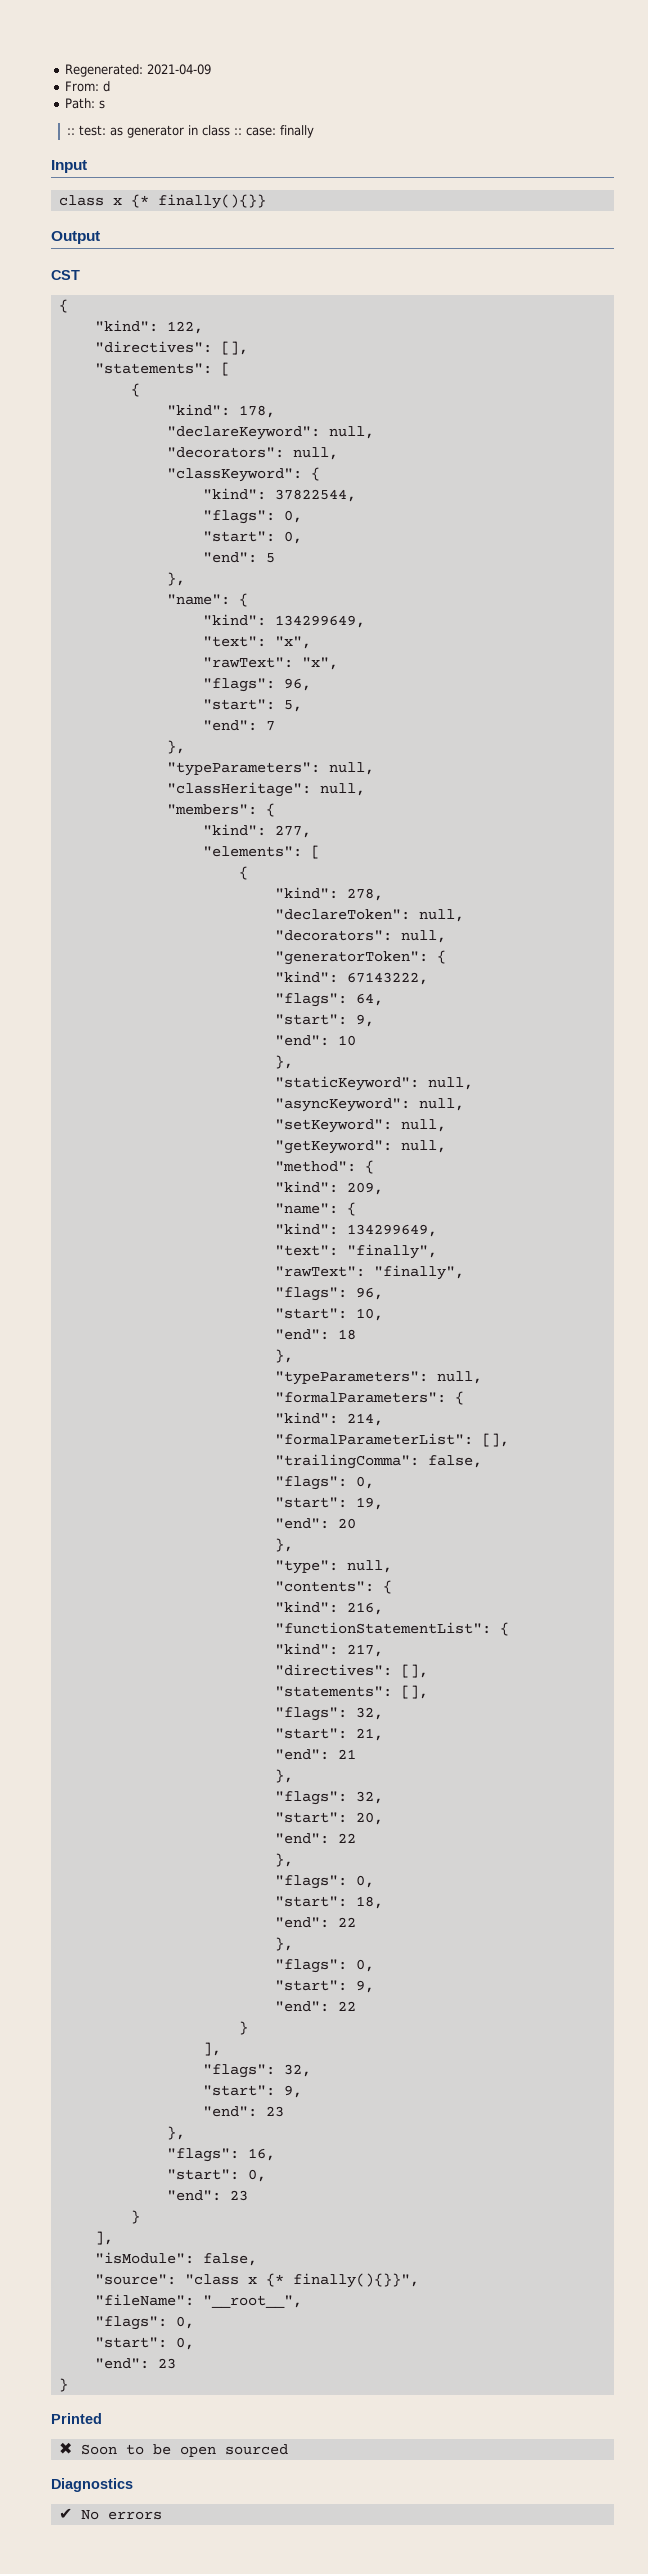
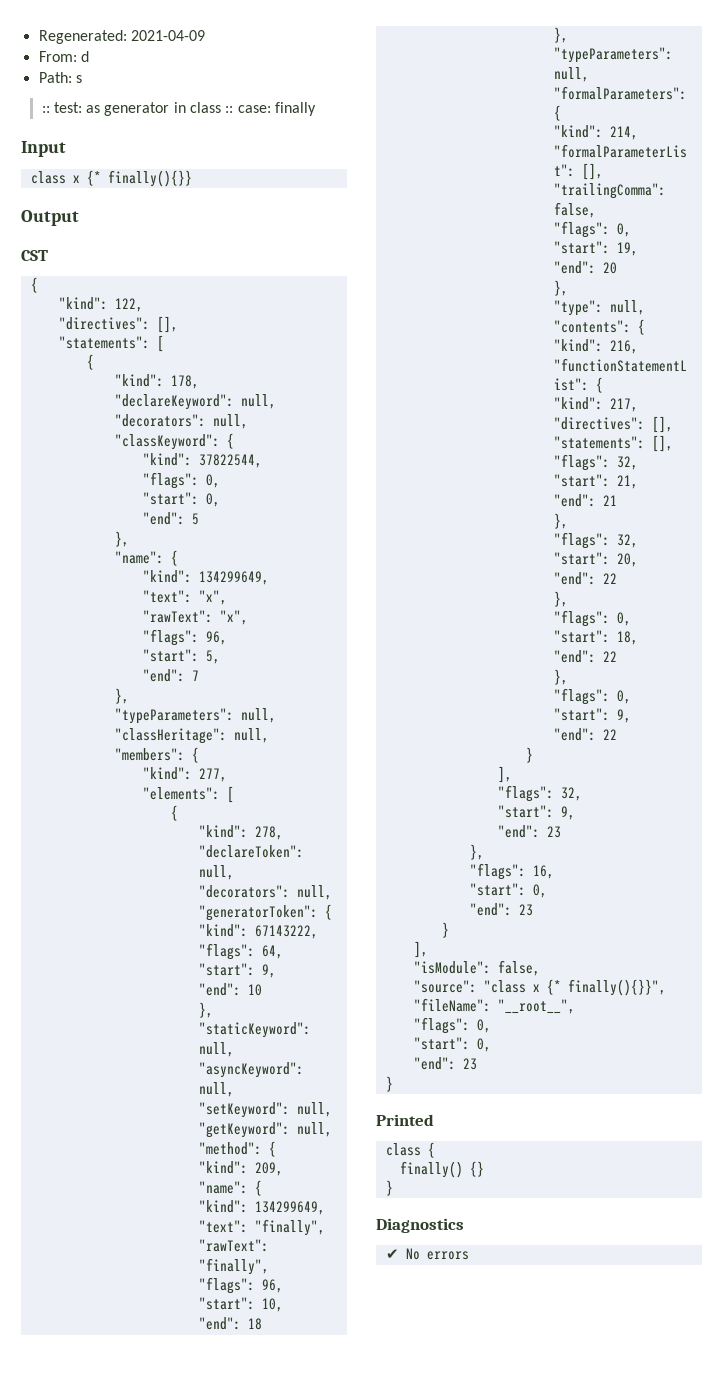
[58,2442,288,2457] ✖ Soon to be open sourced -> [385,1142,435,1158] [399,1161,484,1178] [385,1180,393,1196] class { // finally() {} // }

